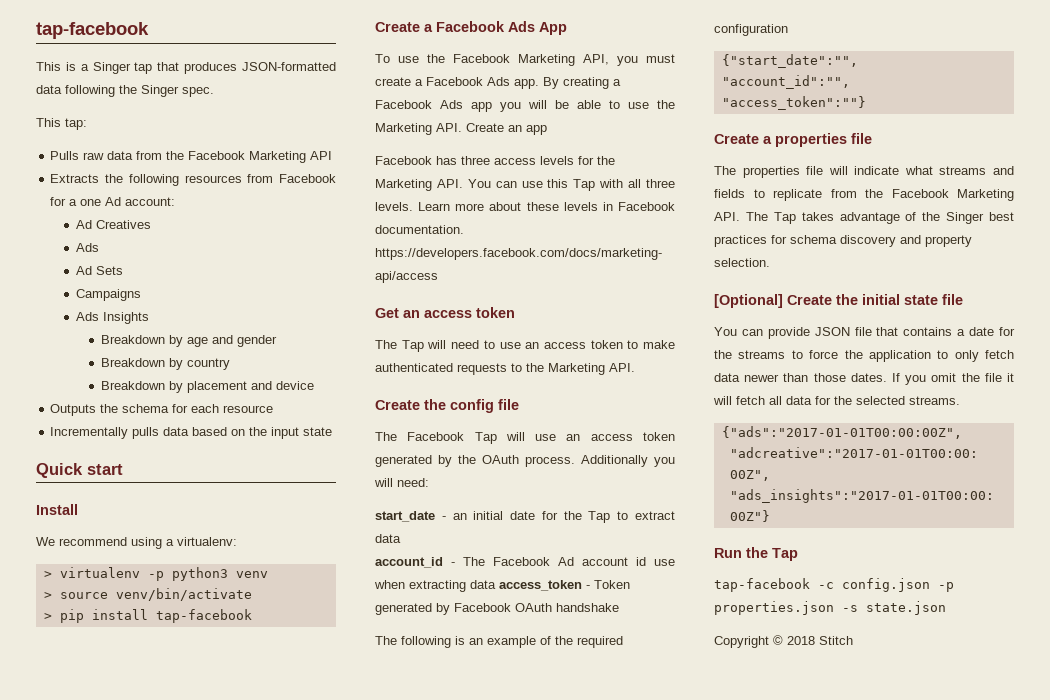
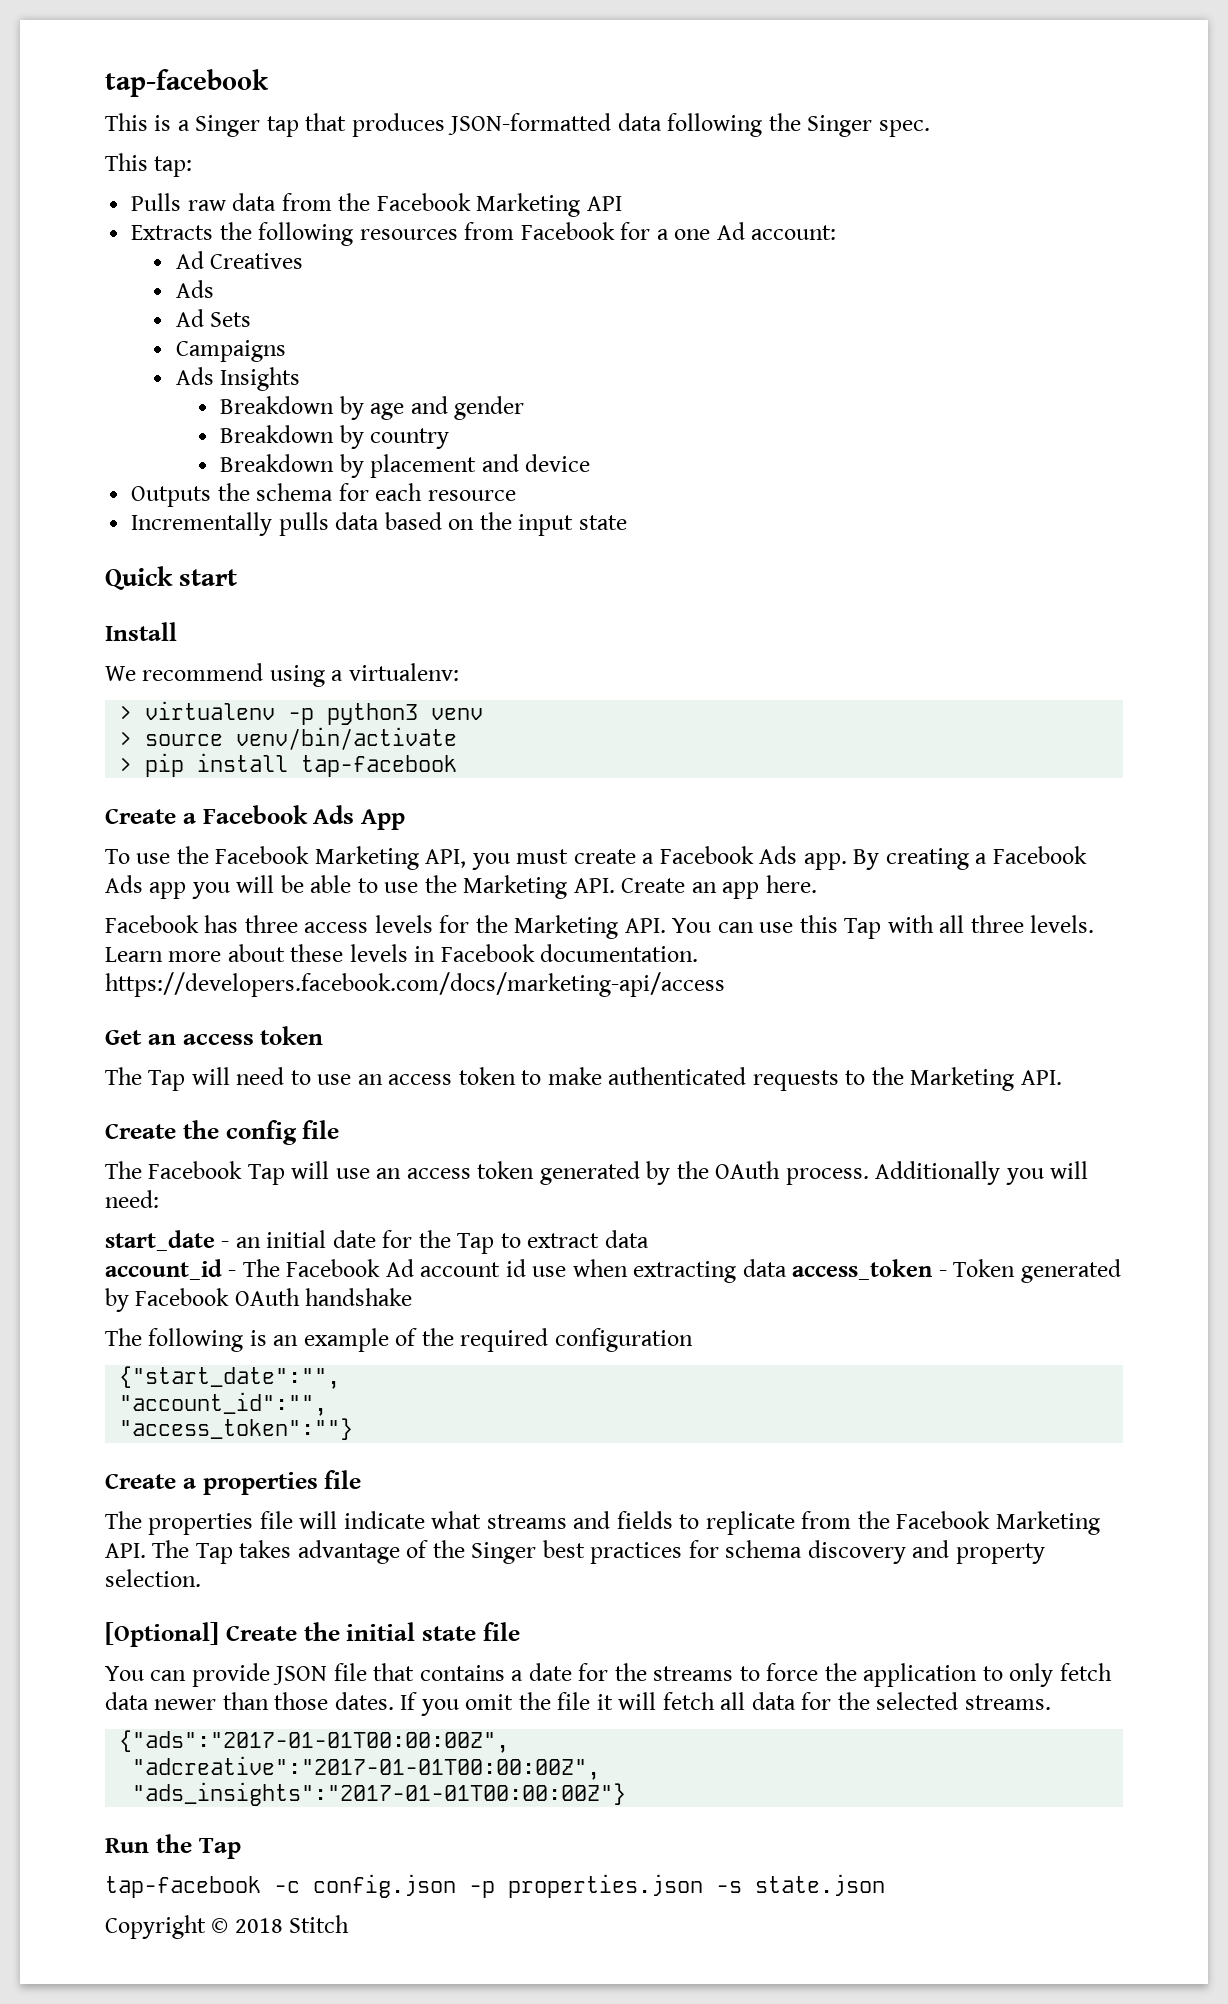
(547, 130) none -> [765,875,817,893] here.

